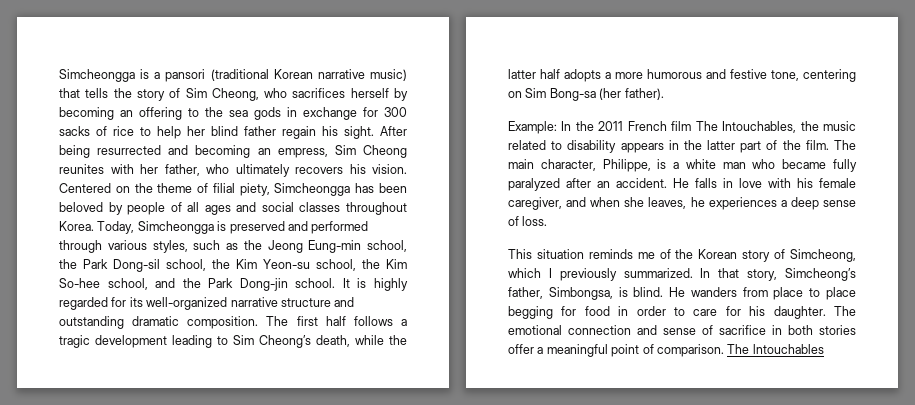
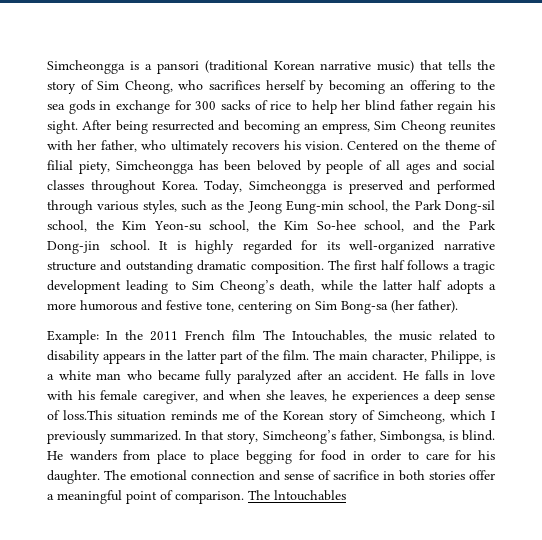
[522,216,548,226] [508,249,532,259] loss. // This -> [63,410,112,420] loss.This

